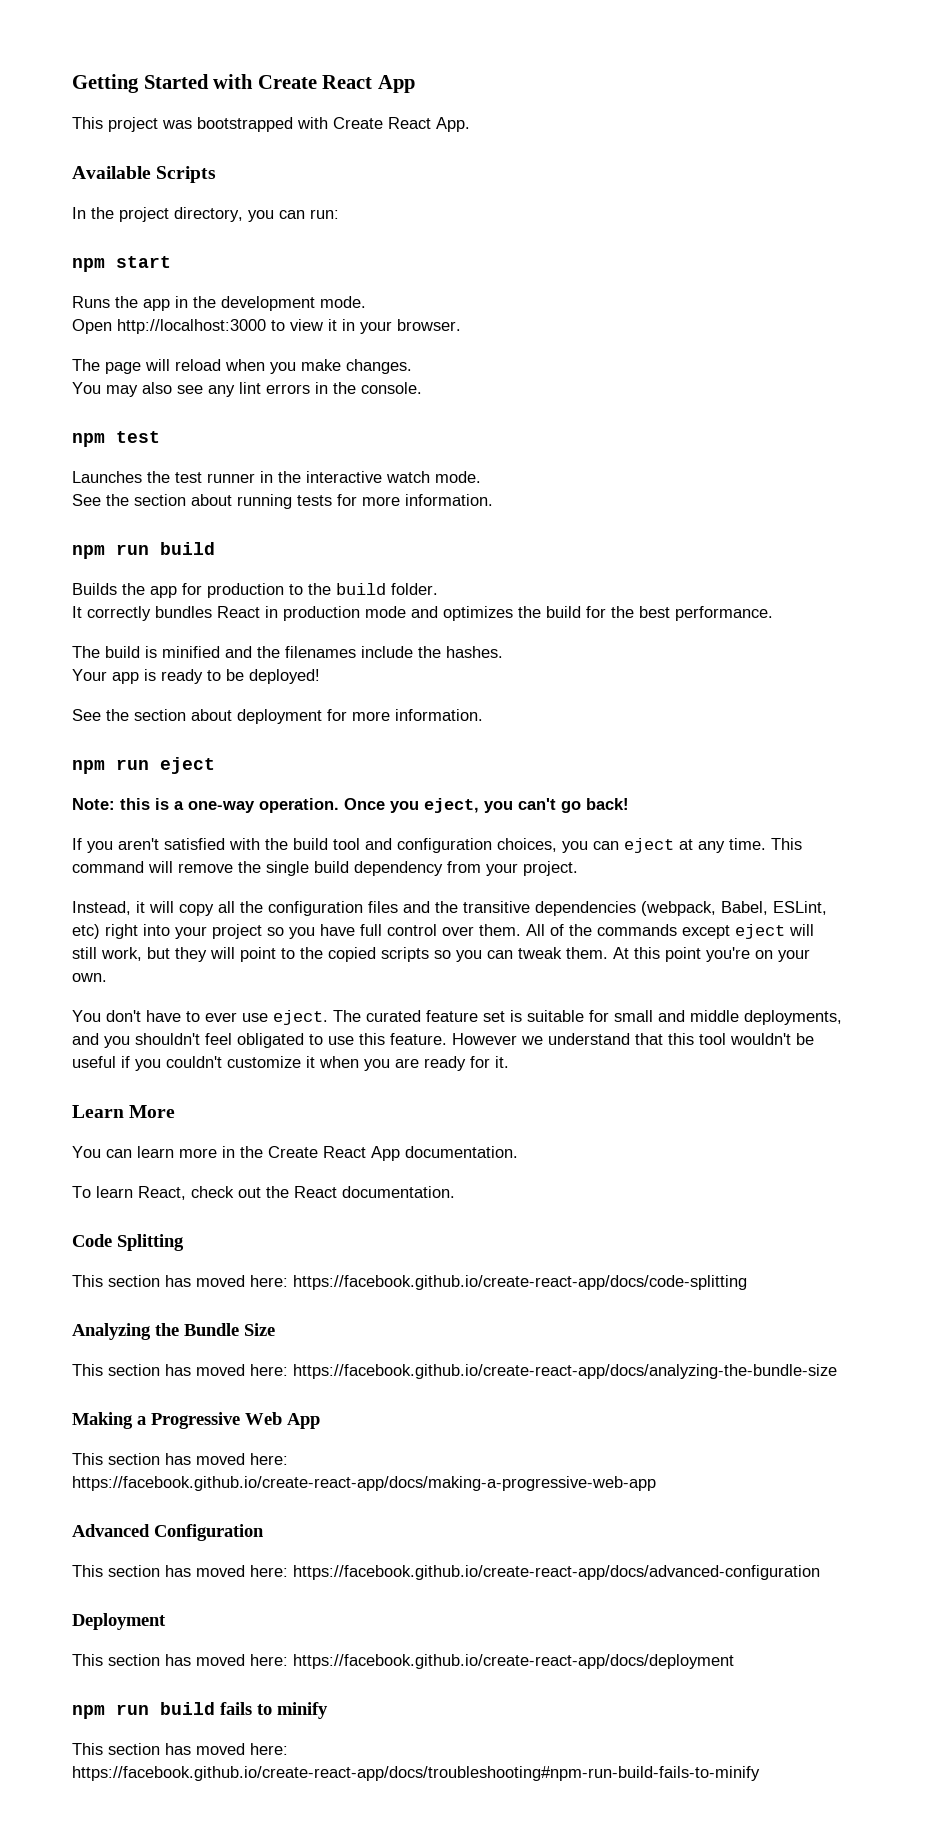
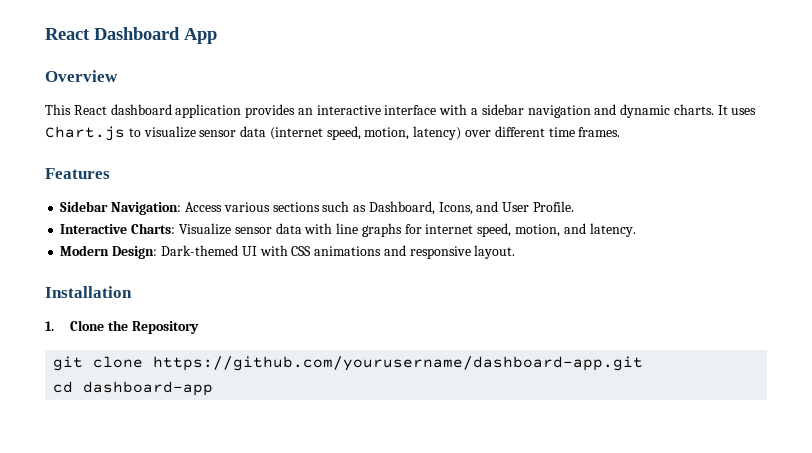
[72,74,415,93] [72,117,470,132] [72,166,217,183] [72,207,339,222] [72,256,171,272] [72,296,366,311] [72,319,461,334] [72,359,412,374] [72,382,422,397] [72,431,160,447] [72,471,481,483] [72,494,493,509] [72,542,215,559] [72,583,438,598] [72,606,773,621] [72,646,503,658] [72,669,320,684] [72,709,483,724] [72,757,215,774] [72,798,629,813] [72,838,802,853] [72,861,578,876] [72,901,827,916] [72,924,814,939] [72,947,810,962] [72,973,107,982] [72,1010,842,1025] [72,1033,814,1048] [72,1056,509,1071] [72,1105,176,1118] [72,1146,518,1161] [72,1186,455,1200] [72,1234,184,1251] [72,1275,747,1290] [72,1323,275,1340] [72,1364,837,1379] [72,1412,320,1429] [72,1453,288,1465] [72,1476,656,1491] [72,1524,264,1541] [72,1565,820,1580] [72,1613,166,1630] [72,1654,734,1669] [72,1702,328,1719] [72,1743,288,1755] [72,1766,760,1781] Getting Started with Create React App // This project was bootstrapped with Create React App. // Available Scripts // In the project directory, you can run: // npm start // Runs the app in the development mode. // Open http://localhost:3000 to view it in your browser. // The page will reload when you make changes. // You may also see any lint errors in the console. // npm test // Launches the test runner in the interactive watch mode. // See the section about running tests for more information. // npm run build // Builds the app for production to the build folder. // It correctly bundles React in production mode and optimizes the build for the best performance. // The build is minified and the filenames include the hashes. // Your app is ready to be deployed! // See the section about deployment for more information. // npm run eject // Note: this is a one-way operation. Once you eject, you can't go back! // If you aren't satisfied with the build tool and configuration choices, you can eject at any time. This command will remove the single build dependency from your project. // Instead, it will copy all the configuration files and the transitive dependencies (webpack, Babel, ESLint, etc) right into your project so you have full control over them. All of the commands except eject will still work, but they will point to the copied scripts so you can tweak them. At this point you're on your own. // You don't have to ever use eject. The curated feature set is suitable for small and middle deployments, and you shouldn't feel obligated to use this feature. However we understand that this tool wouldn't be useful if you couldn't customize it when you are ready for it. // Learn More // You can learn more in the Create React App documentation. // To learn React, check out the React documentation. // Code Splitting // This section has moved here: https://facebook.github.io/create-react-app/docs/code-splitting // Analyzing the Bundle Size // This section has moved here: https://facebook.github.io/create-react-app/docs/analyzing-the-bundle-size // Making a Progressive Web App // This section has moved here: https://facebook.github.io/create-react-app/docs/making-a-progressive-web-app // Advanced Configuration // This section has moved here: https://facebook.github.io/create-react-app/docs/advanced-configuration // Deployment // This section has moved here: https://facebook.github.io/create-react-app/docs/deployment // npm run build fails to minify // This section has moved here: https://facebook.github.io/create-react-app/docs/troubleshooting#npm-run-build-fails-to-minify -> [45,27,217,44] [45,70,118,82] [45,104,757,118] [45,126,621,141] [45,168,110,179] [60,201,574,215] [60,223,636,237] [60,245,516,259] [45,286,132,298] [45,320,199,334] [53,356,644,371] [53,381,214,396] React Dashboard App // Overview // This React dashboard application provides an interactive interface with a sidebar navigation and dynamic charts. It uses Chart.js to visualize sensor data (internet speed, motion, latency) over different time frames. // Features // Sidebar Navigation: Access various sections such as Dashboard, Icons, and User Profile. // Interactive Charts: Visualize sensor data with line graphs for internet speed, motion, and latency. // Modern Design: Dark-themed UI with CSS animations and responsive layout. // Installation // 1. Clone the Repository // git clone https://github.com/yourusername/dashboard-app.git // cd dashboard-app

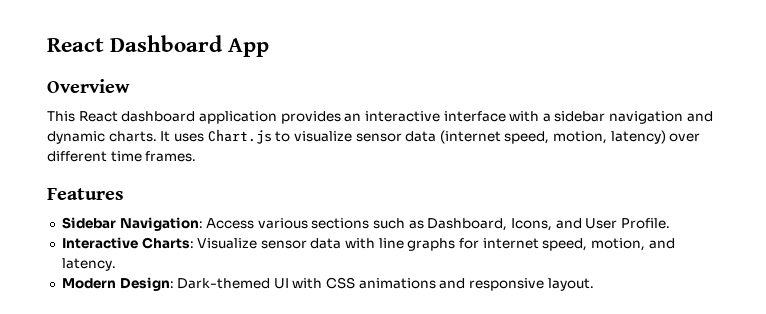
[45,286,132,298] [45,320,199,334] [53,356,644,371] [53,381,214,396] // Installation // 1. Clone the Repository // git clone https://github.com/yourusername/dashboard-app.git // cd dashboard-app -> (594, 284) none

